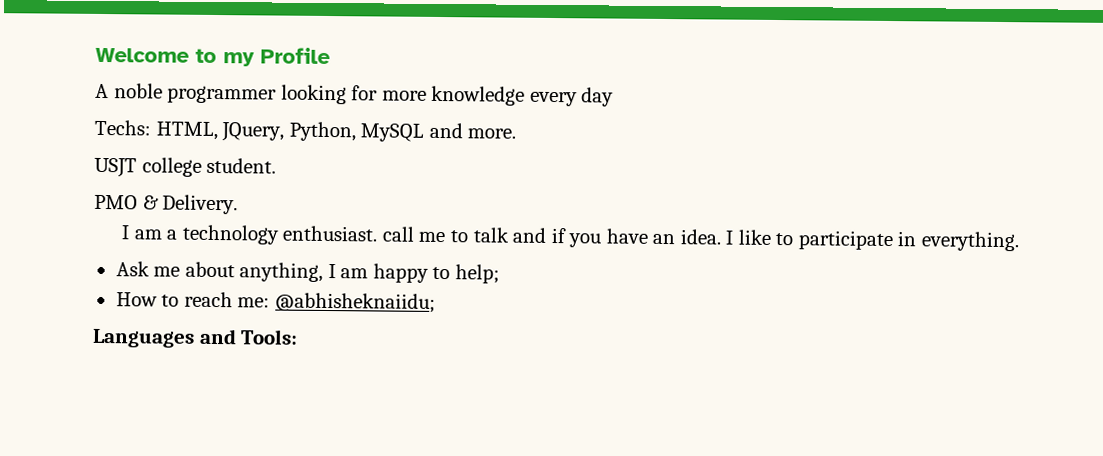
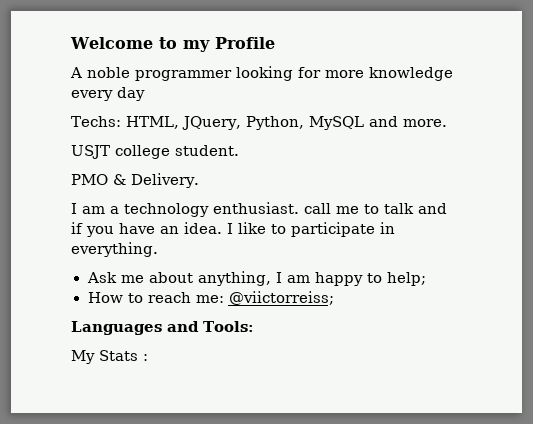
[274,292,436,313] @abhisheknaiidu; -> [228,291,334,305] @viictorreiss;
(299, 337) none -> [71,350,148,364] // My Stats :

